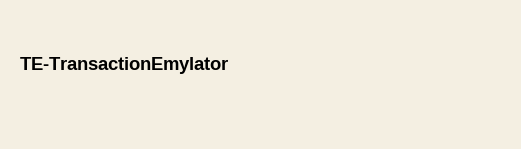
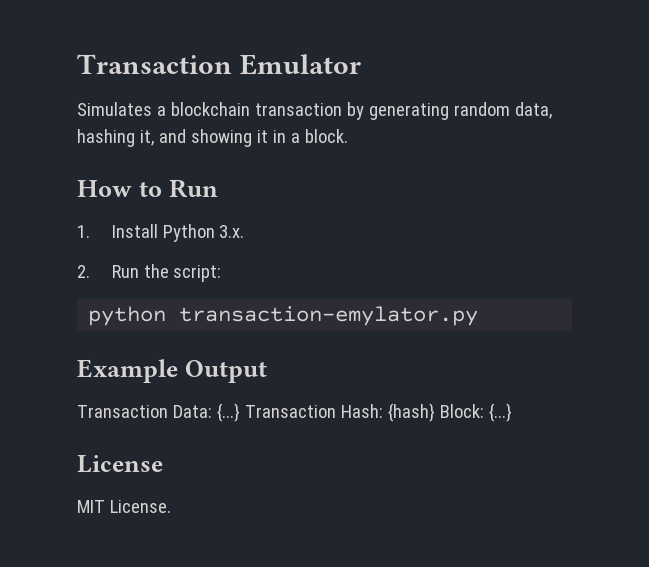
[20,57,228,74] TE-TransactionEmylator -> [77,54,361,75] [77,102,552,120] [77,129,348,147] [77,179,218,198] [77,224,245,242] [77,264,222,282] [88,306,479,326] [77,359,267,383] [77,403,512,422] [77,455,163,473] [77,500,171,513] Transaction Emulator // Simulates a blockchain transaction by generating random data, hashing it, and showing it in a block. // How to Run // 1. Install Python 3.x. // 2. Run the script: // python transaction-emylator.py // Example Output // Transaction Data: {...} Transaction Hash: {hash} Block: {...} // License // MIT License.

